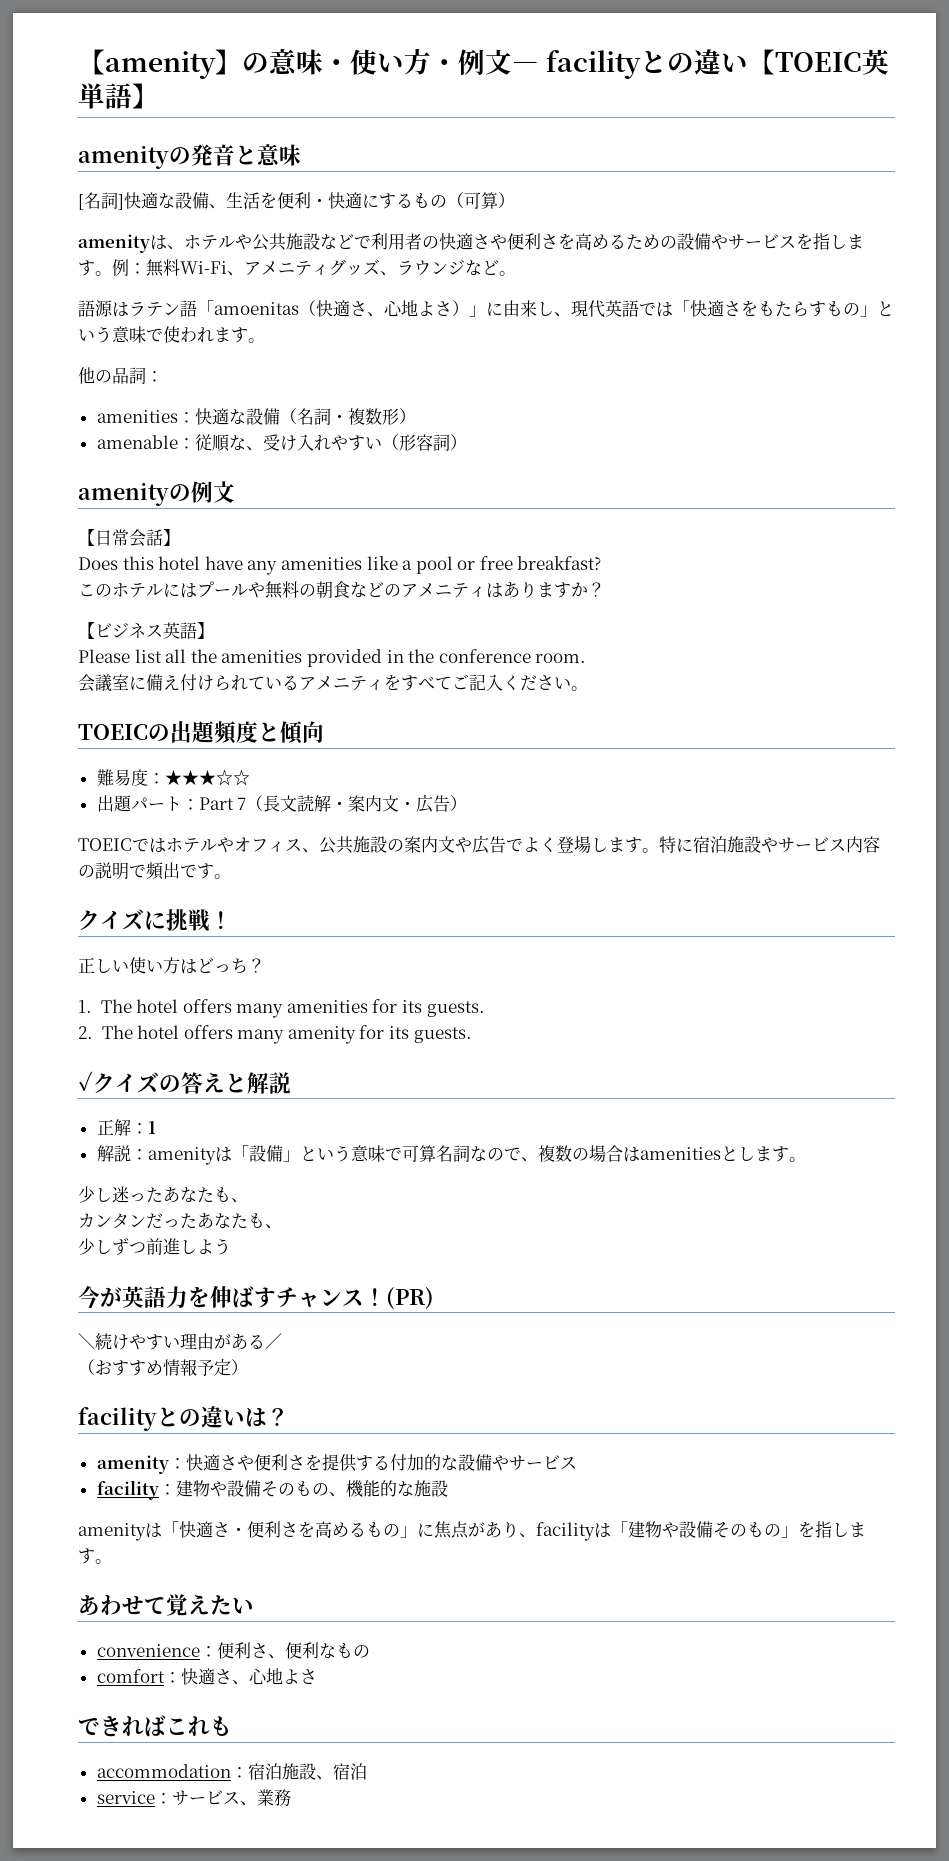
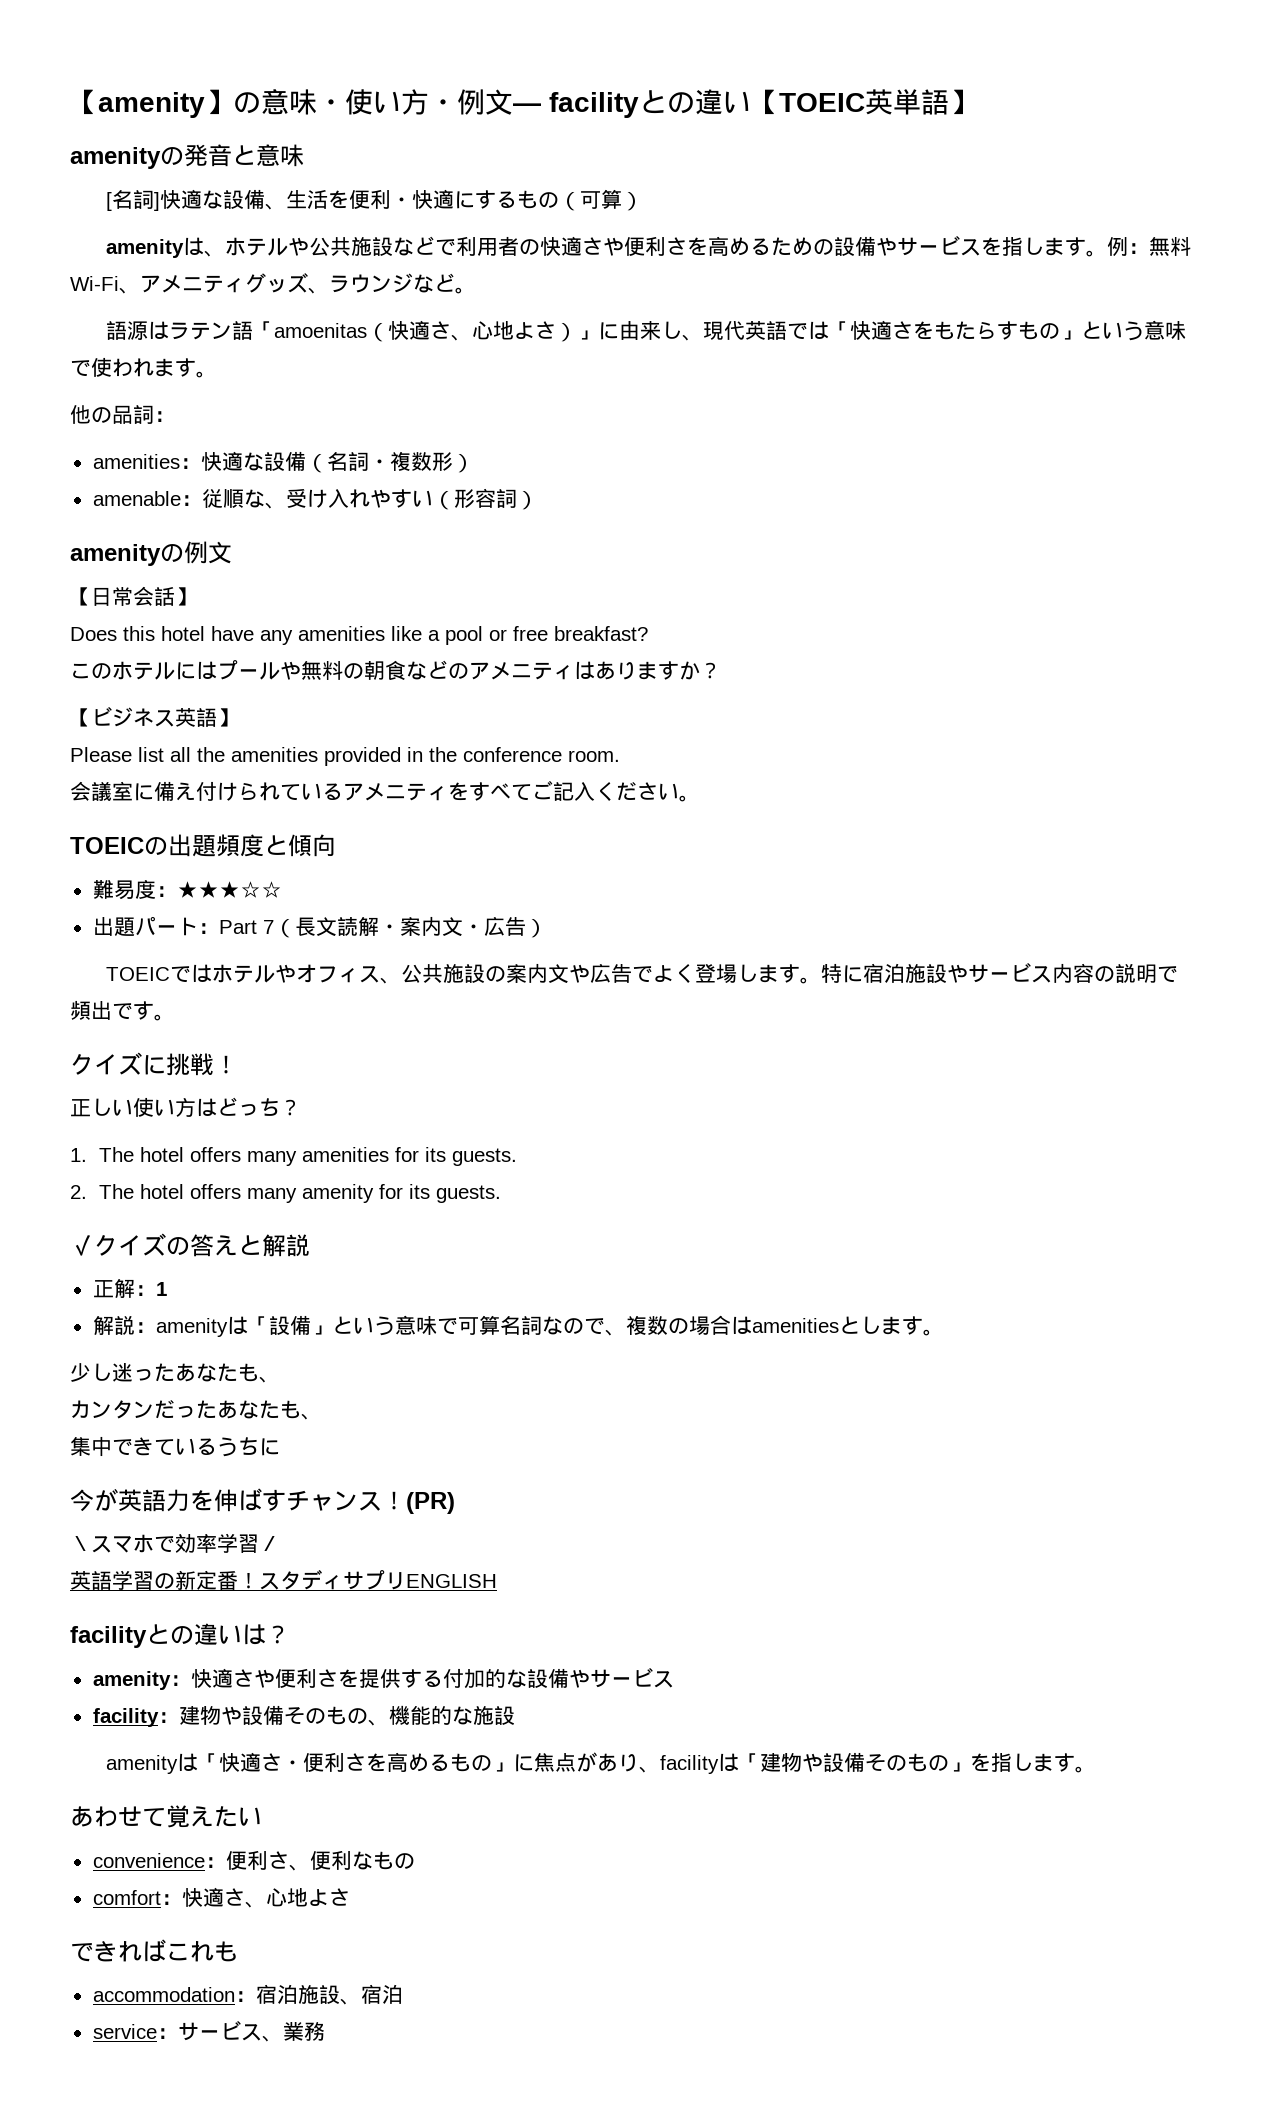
[78,1238,231,1255] 少しずつ前進しよう -> [70,1436,280,1457] 集中できているうちに
[95,1333,282,1350] [78,1359,248,1376] 続けやすい理由がある／ // （おすすめ情報予定） -> [91,1533,280,1553] [70,1569,497,1590] スマホで効率学習／ // 英語学習の新定番！スタディサプリENGLISH

